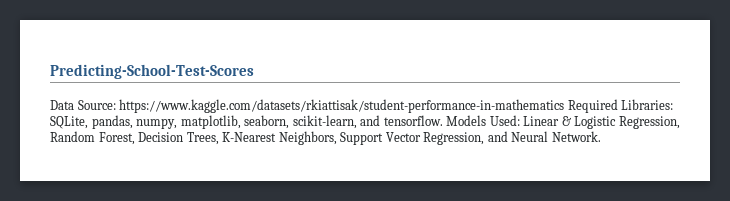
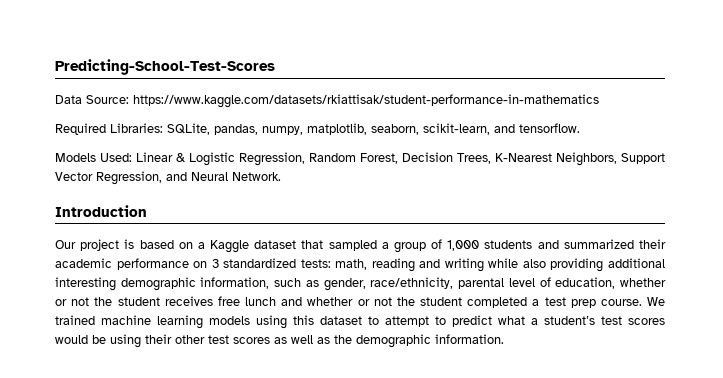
(565, 106) none -> (599, 101) //
(443, 120) none -> (580, 128) //
(601, 136) none -> [55,205,147,217] [55,239,667,253] [55,258,666,272] [55,277,667,291] [55,296,665,308] [55,315,665,329] [55,334,504,348] // Introduction // Our project is based on a Kaggle dataset that sampled a group of 1,000 students and summarized their academic performance on 3 standardized tests: math, reading and writing while also providing additional interesting demographic information, such as gender, race/ethnicity, parental level of education, whether or not the student receives free lunch and whether or not the student completed a test prep course. We trained machine learning models using this dataset to attempt to predict what a student’s test scores would be using their other test scores as well as the demographic information.

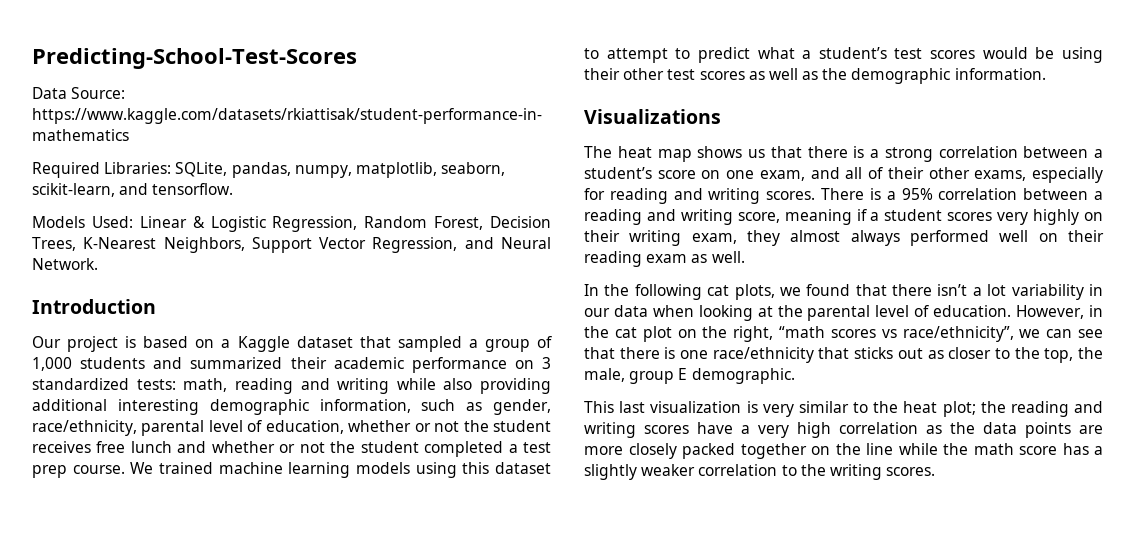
(504, 339) none -> [584,109,721,124] [584,146,1103,162] [584,167,1103,183] [584,188,1103,204] [584,209,1104,225] [584,230,1104,246] [584,251,745,267] [584,284,1103,300] [584,305,1103,321] [584,326,1103,342] [584,347,1103,363] [584,368,795,384] [584,401,1103,417] [584,422,1103,438] [584,443,1103,459] [584,464,936,480] // Visualizations // The heat map shows us that there is a strong correlation between a student’s score on one exam, and all of their other exams, especially for reading and writing scores. There is a 95% correlation between a reading and writing score, meaning if a student scores very highly on their writing exam, they almost always performed well on their reading exam as well. // In the following cat plots, we found that there isn’t a lot variability in our data when looking at the parental level of education. However, in the cat plot on the right, “math scores vs race/ethnicity”, we can see that there is one race/ethnicity that sticks out as closer to the top, the male, group E demographic. // This last visualization is very similar to the heat plot; the reading and writing scores have a very high correlation as the data points are more closely packed together on the line while the math score has a slightly weaker correlation to the writing scores.

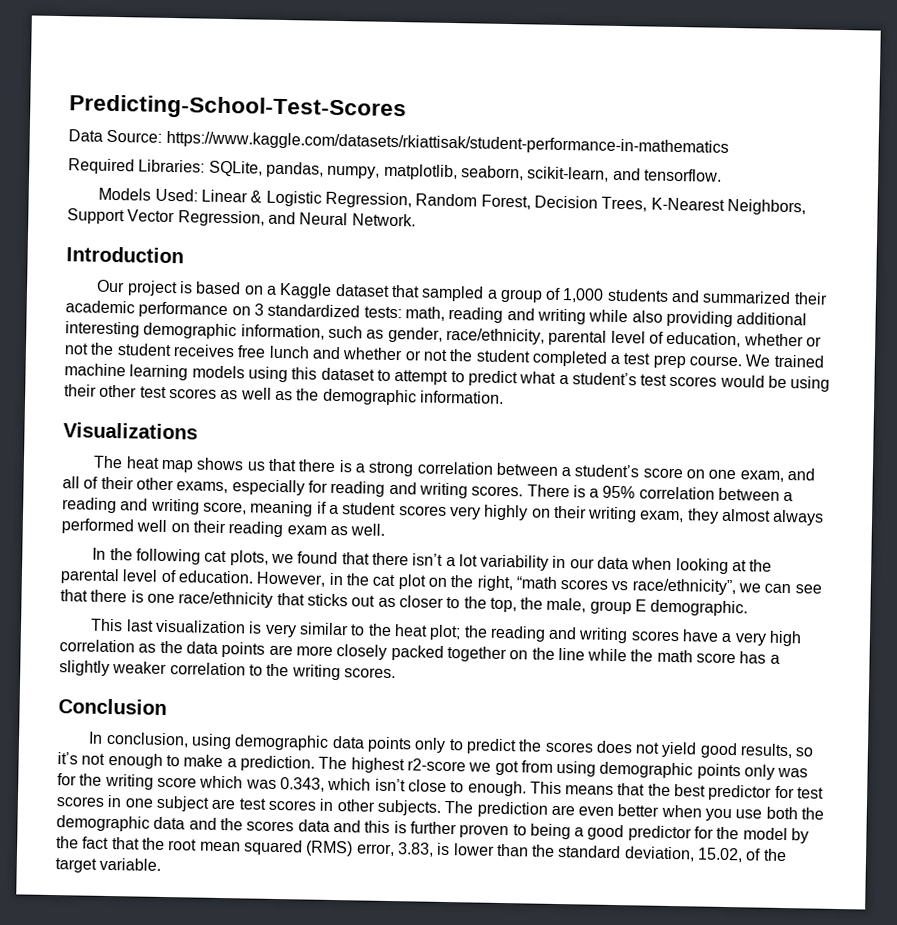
(936, 471) none -> [58,698,167,716] [88,731,814,759] [57,752,809,780] [57,773,825,801] [56,794,825,822] [56,815,810,844] [56,836,787,863] [55,857,162,873] // Conclusion // In conclusion, using demographic data points only to predict the scores does not yield good results, so it’s not enough to make a prediction. The highest r2-score we got from using demographic points only was for the writing score which was 0.343, which isn’t close to enough. This means that the best predictor for test scores in one subject are test scores in other subjects. The prediction are even better when you use both the demographic data and the scores data and this is further proven to being a good predictor for the model by the fact that the root mean squared (RMS) error, 3.83, is lower than the standard deviation, 15.02, of the target variable.

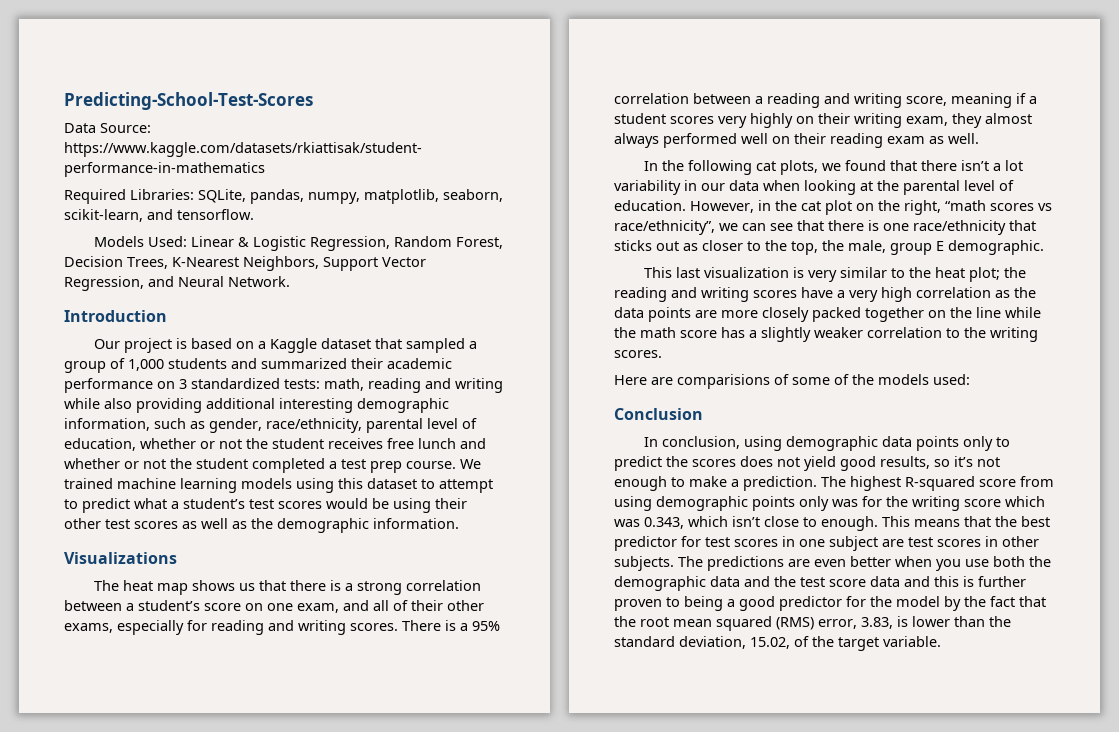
(396, 673) none -> [614,374,970,389] // Here are comparisions of some of the models used:
[406,758,519,776] r2-score we got -> [905,476,1016,491] R-squared score
[476,801,548,818] prediction -> [707,556,784,571] predictions
[246,820,295,832] scores -> [800,577,866,587] test score

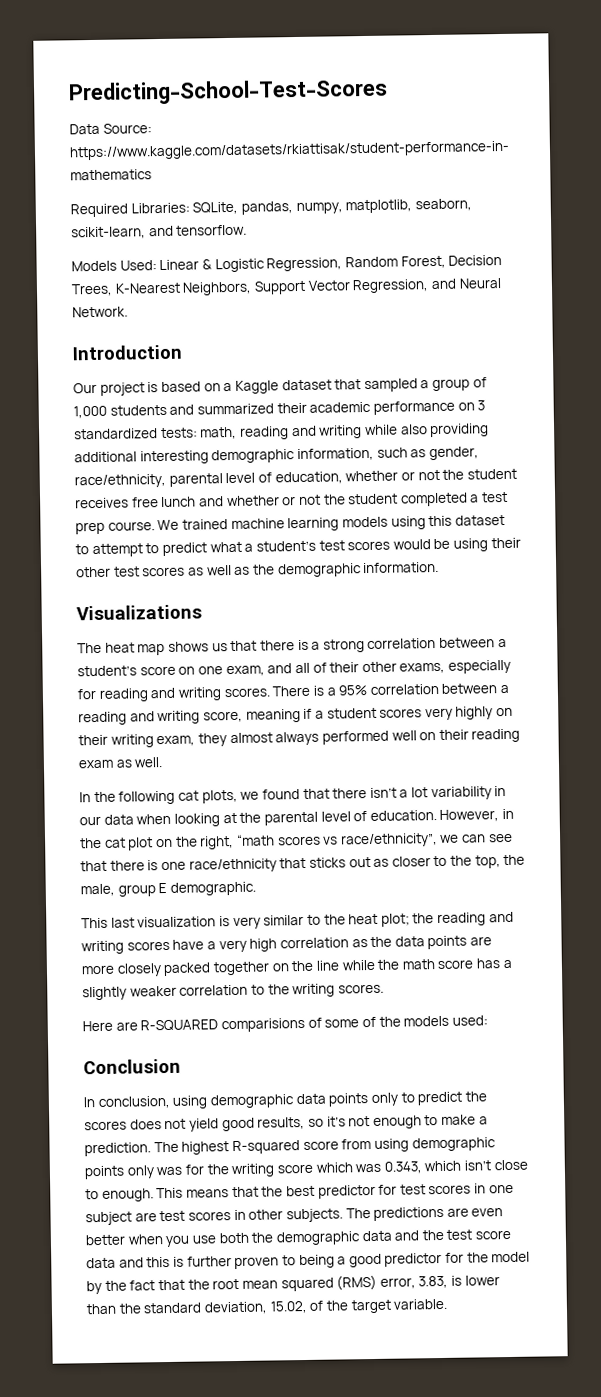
(673, 381) none -> [140,1019,219,1032] R-SQUARED

